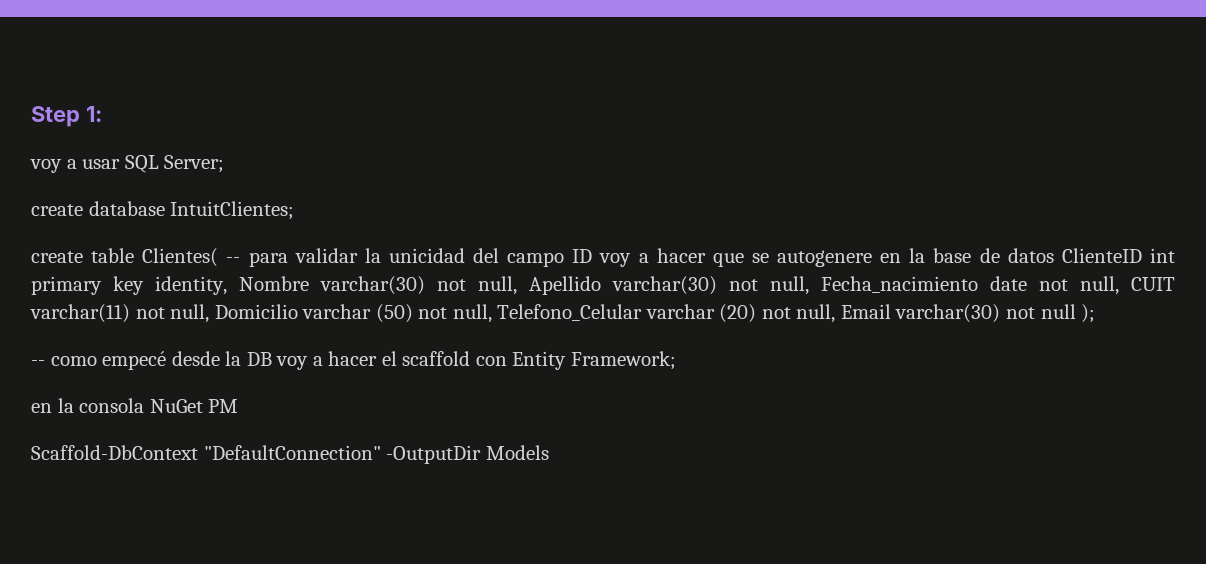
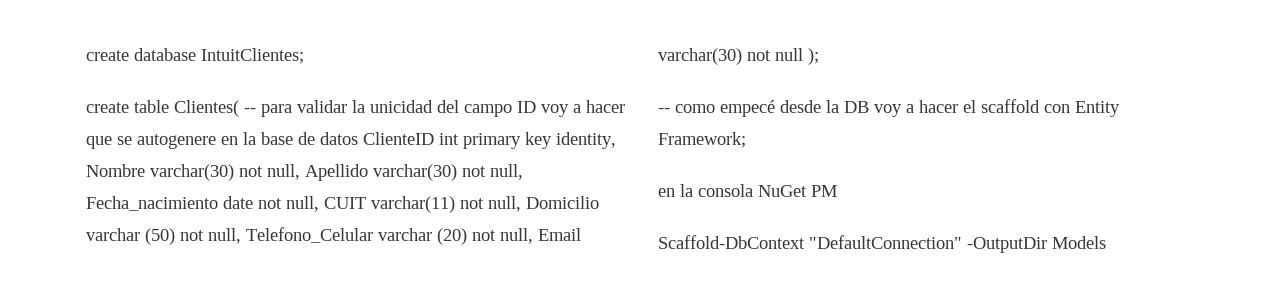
[31,106,102,127] [30,155,225,173] Step 1: // voy a usar SQL Server; // -> (86, 55) none

